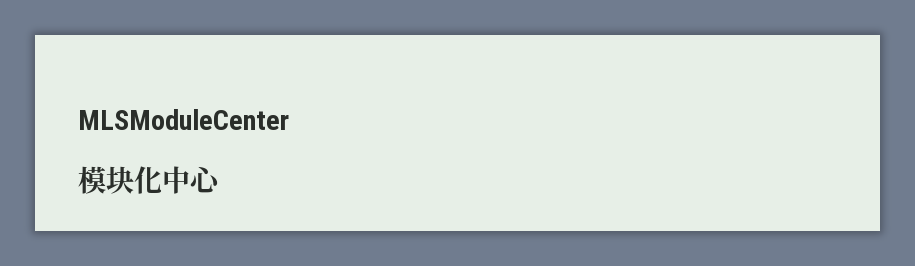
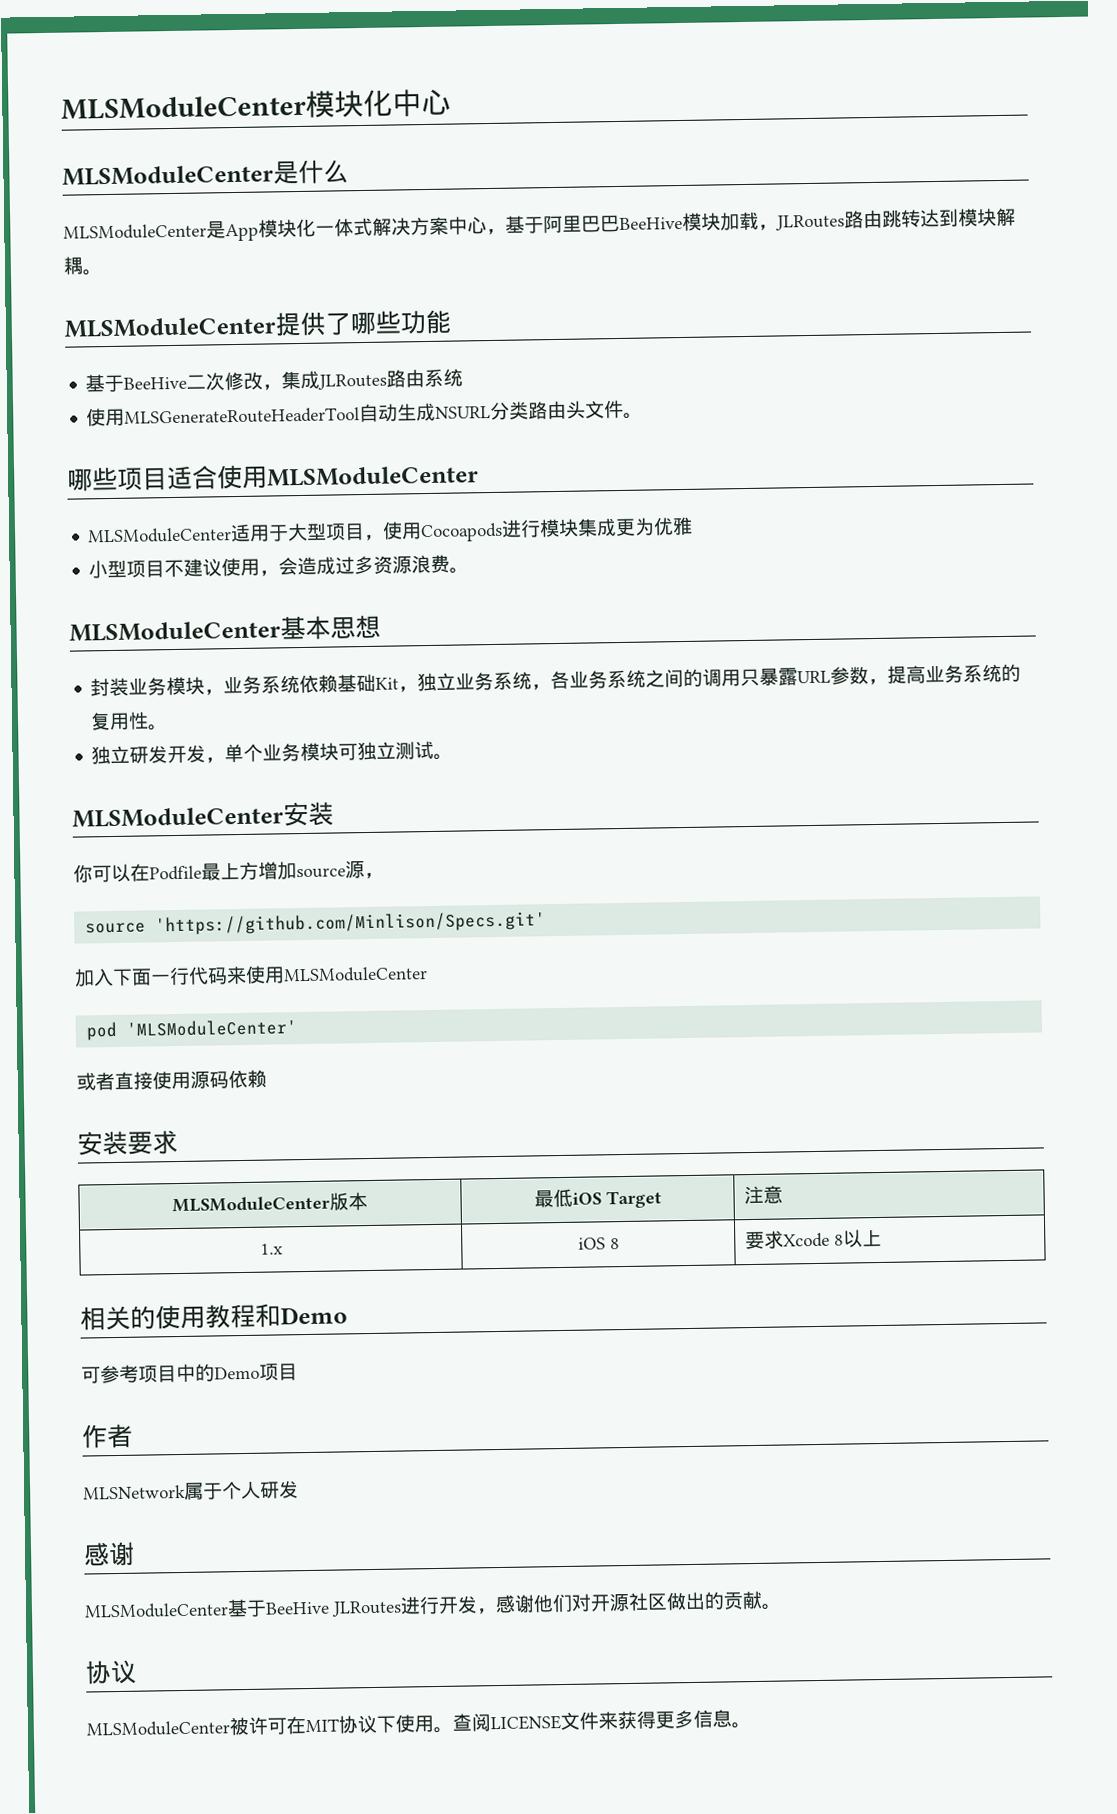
[78,109,289,130] MLSModuleCenter // -> [61,94,307,120] MLSModuleCenter
(222, 179) none -> [62,159,349,186] [63,207,1016,242] [63,256,103,276] [64,309,451,338] [85,368,464,393] [86,399,644,427] [67,464,479,492] [88,516,694,544] [88,554,470,579] [69,614,381,642] [90,663,1022,697] [90,711,169,731] [91,740,454,765] [72,801,334,828] [73,860,384,883] [85,911,547,936] [74,965,428,987] [86,1019,298,1041] [76,1069,267,1091] [77,1130,178,1156] [172,1192,368,1213] [533,1188,662,1209] [744,1185,784,1205] [259,1243,283,1255] [577,1237,620,1250] [745,1228,883,1250] [80,1303,348,1331] [81,1363,298,1384] [82,1423,133,1449] [83,1480,299,1500] [83,1541,135,1567] [84,1590,782,1619] [85,1659,137,1685] [86,1709,751,1737] // MLSModuleCenter是什么 // MLSModuleCenter是App模块化一体式解决方案中心，基于阿里巴巴BeeHive模块加载，JLRoutes路由跳转达到模块解耦。 // MLSModuleCenter提供了哪些功能 // 基于BeeHive二次修改，集成JLRoutes路由系统 // 使用MLSGenerateRouteHeaderTool自动生成NSURL分类路由头文件。 // 哪些项目适合使用MLSModuleCenter // MLSModuleCenter适用于大型项目，使用Cocoapods进行模块集成更为优雅 // 小型项目不建议使用，会造成过多资源浪费。 // MLSModuleCenter基本思想 // 封装业务模块，业务系统依赖基础Kit，独立业务系统，各业务系统之间的调用只暴露URL参数，提高业务系统的复用性。 // 独立研发开发，单个业务模块可独立测试。 // MLSModuleCenter安装 // 你可以在Podfile最上方增加source源， // source 'https://github.com/Minlison/Specs.git' // 加入下面一行代码来使用MLSModuleCenter // pod 'MLSModuleCenter' // 或者直接使用源码依赖 // 安装要求 // MLSModuleCenter版本 | 最低iOS Target | 注意 // 1.x | iOS 8 | 要求Xcode 8以上 // 相关的使用教程和Demo // 可参考项目中的Demo项目 // 作者 // MLSNetwork属于个人研发 // 感谢 // MLSModuleCenter基于BeeHive JLRoutes进行开发，感谢他们对开源社区做出的贡献。 // 协议 // MLSModuleCenter被许可在MIT协议下使用。查阅LICENSE文件来获得更多信息。

